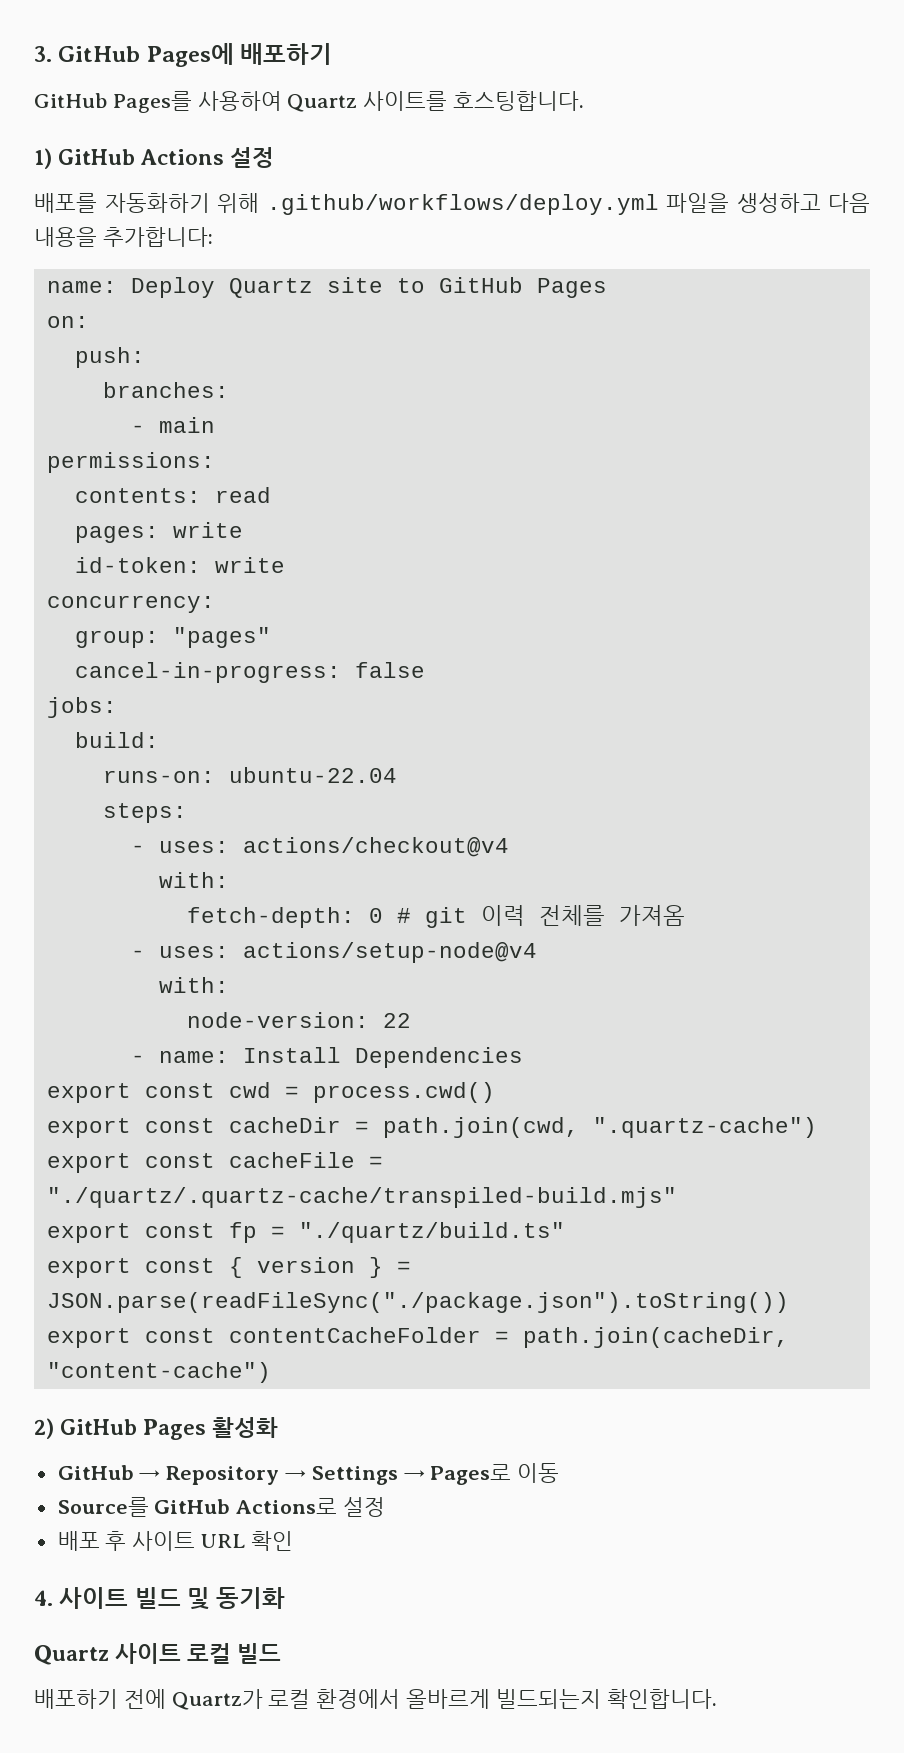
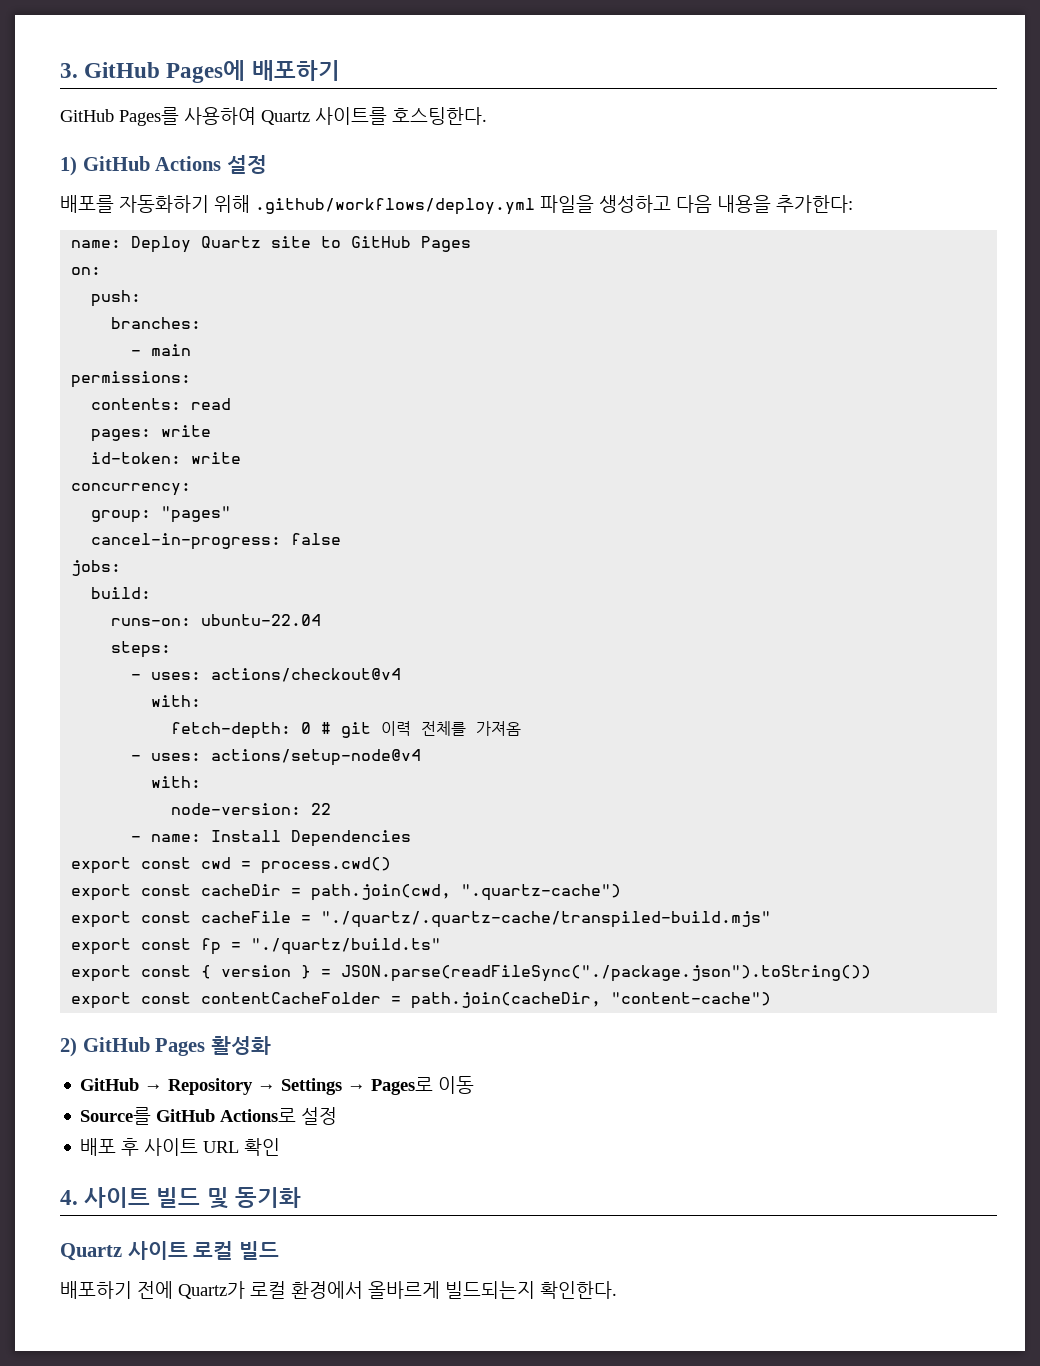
[453,91,585,111] 호스팅합니다. -> [392,107,487,125] 호스팅한다.
[102,227,213,247] 추가합니다: -> [776,195,853,213] 추가한다:
[606,1689,717,1709] 확인합니다. -> [540,1281,617,1299] 확인한다.

